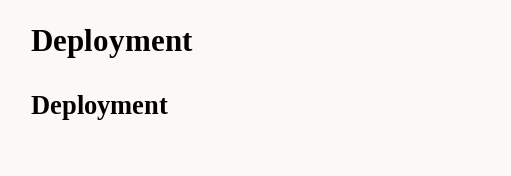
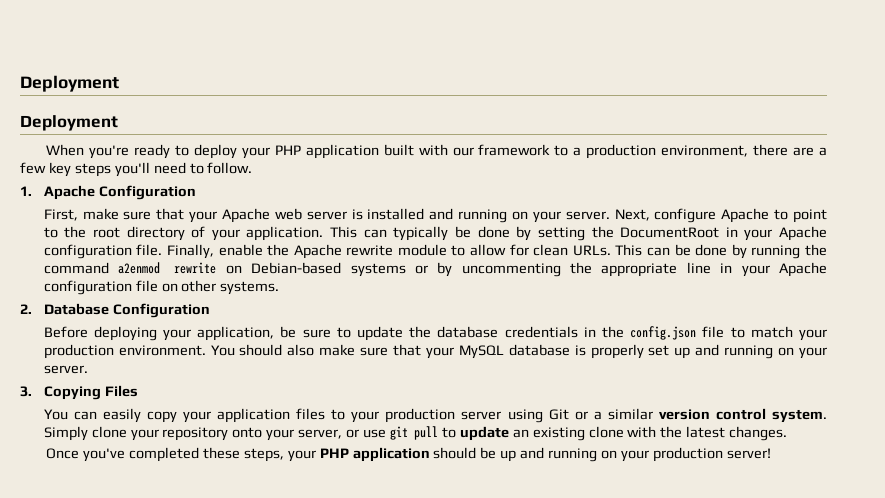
(168, 107) none -> [46,144,827,159] [20,162,253,177] [20,185,196,200] [43,208,828,223] [43,226,827,241] [43,244,827,259] [43,262,828,277] [43,280,280,295] [20,303,210,318] [43,326,827,341] [43,344,828,359] [43,365,88,374] [20,385,138,400] [43,408,827,423] [43,426,788,441] [46,447,771,462] // When you're ready to deploy your PHP application built with our framework to a production environment, there are a few key steps you'll need to follow. // 1. Apache Configuration // First, make sure that your Apache web server is installed and running on your server. Next, configure Apache to point to the root directory of your application. This can typically be done by setting the DocumentRoot in your Apache configuration file. Finally, enable the Apache rewrite module to allow for clean URLs. This can be done by running the command a2enmod rewrite on Debian-based systems or by uncommenting the appropriate line in your Apache configuration file on other systems. // 2. Database Configuration // Before deploying your application, be sure to update the database credentials in the config.json file to match your production environment. You should also make sure that your MySQL database is properly set up and running on your server. // 3. Copying Files // You can easily copy your application files to your production server using Git or a similar version control system. Simply clone your repository onto your server, or use git pull to update an existing clone with the latest changes. // Once you've completed these steps, your PHP application should be up and running on your production server!

